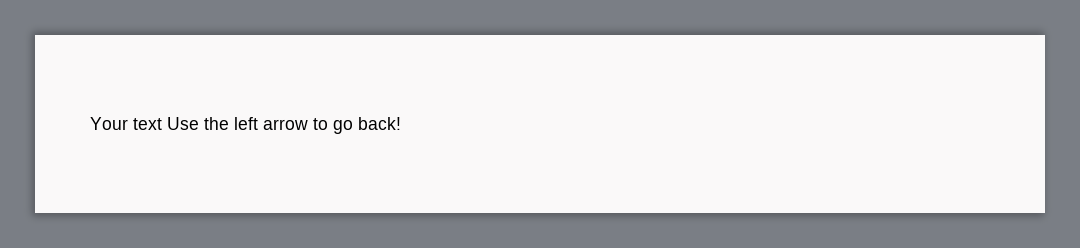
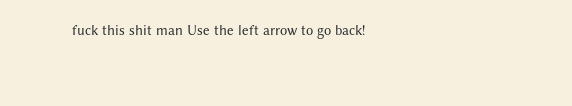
[90,117,162,130] Your text -> [72,25,183,35] fuck this shit man

